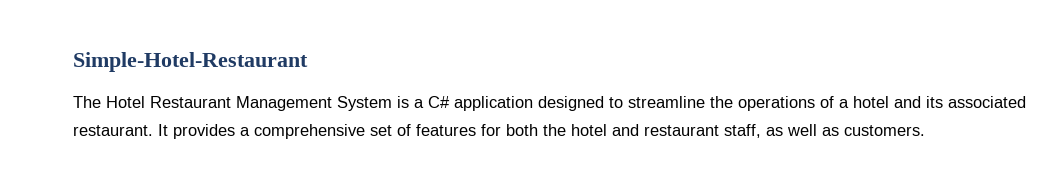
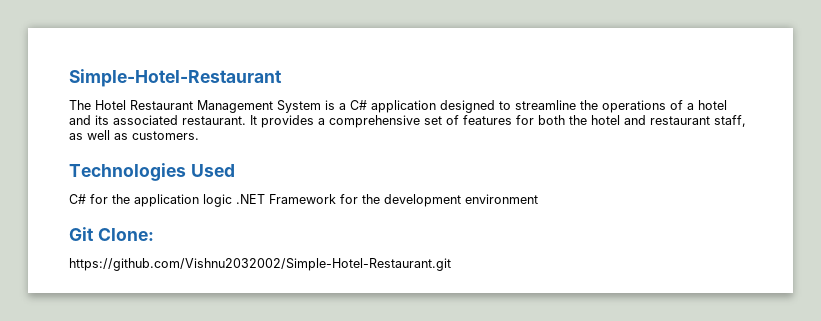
(925, 130) none -> [69,163,235,181] [69,194,538,207] [69,227,154,241] [69,258,451,271] // Technologies Used // C# for the application logic .NET Framework for the development environment // Git Clone: // https://github.com/Vishnu2032002/Simple-Hotel-Restaurant.git

